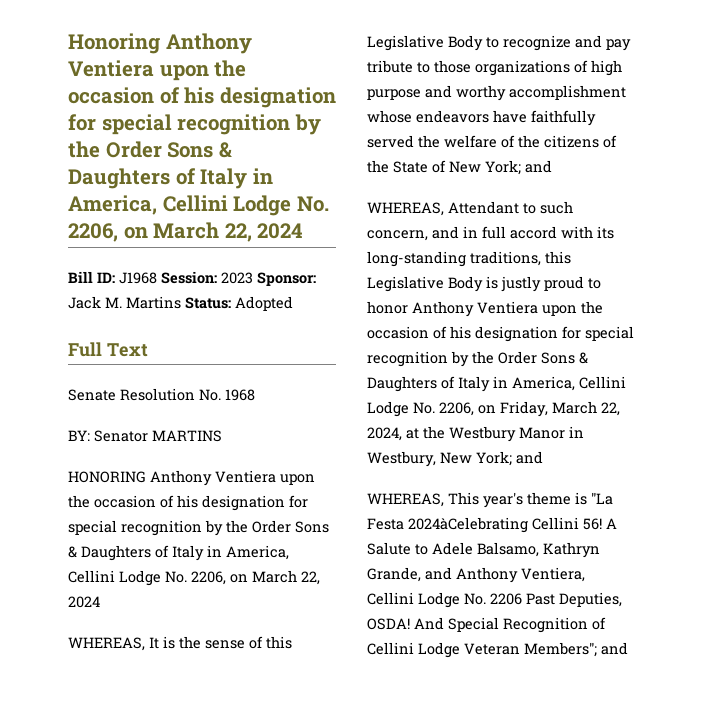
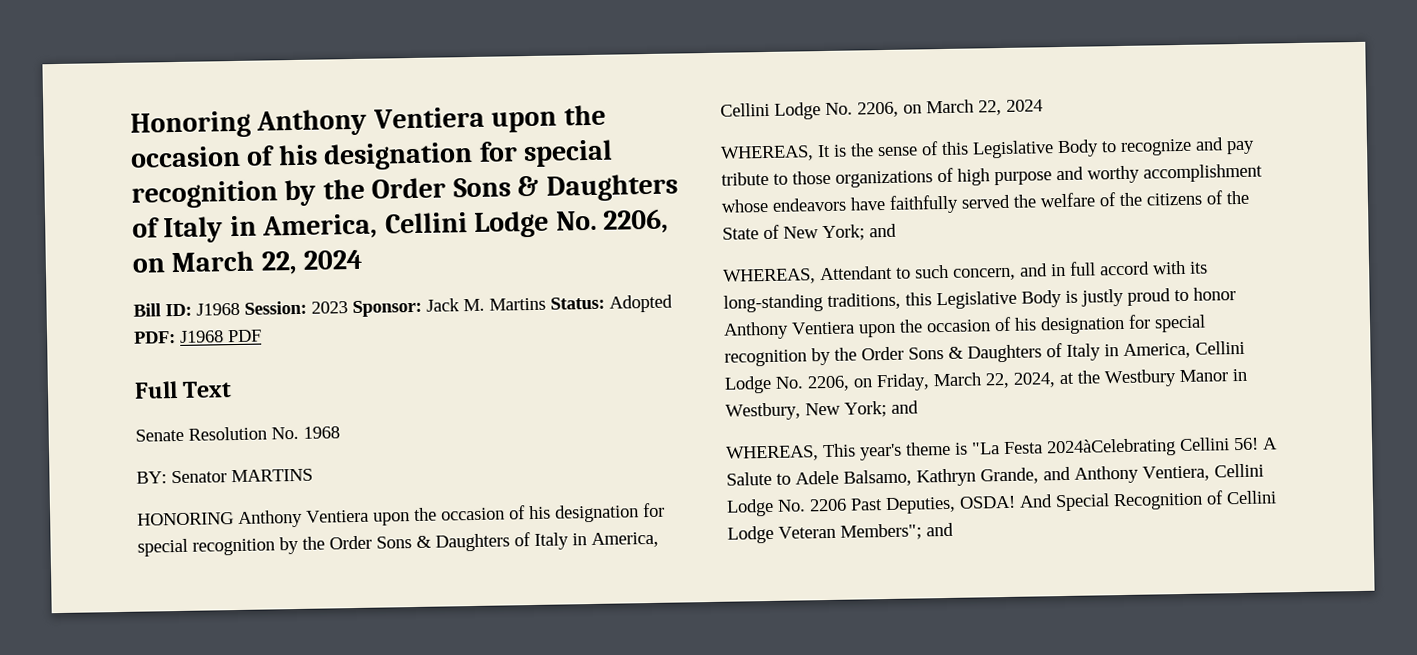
(293, 303) none -> [133,329,262,344] PDF: J1968 PDF

